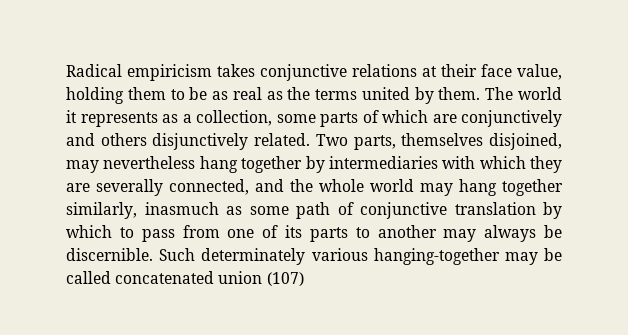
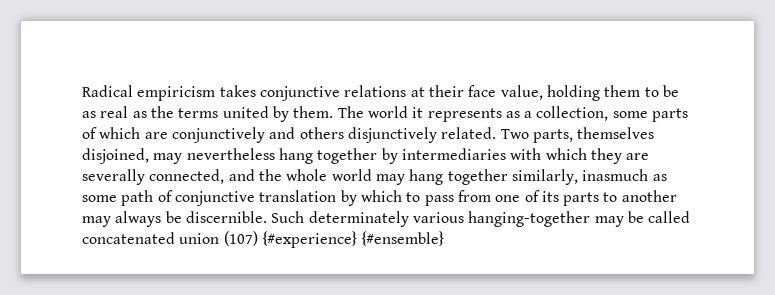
(304, 279) none -> [261,231,445,248] {#experience} {#ensemble}

